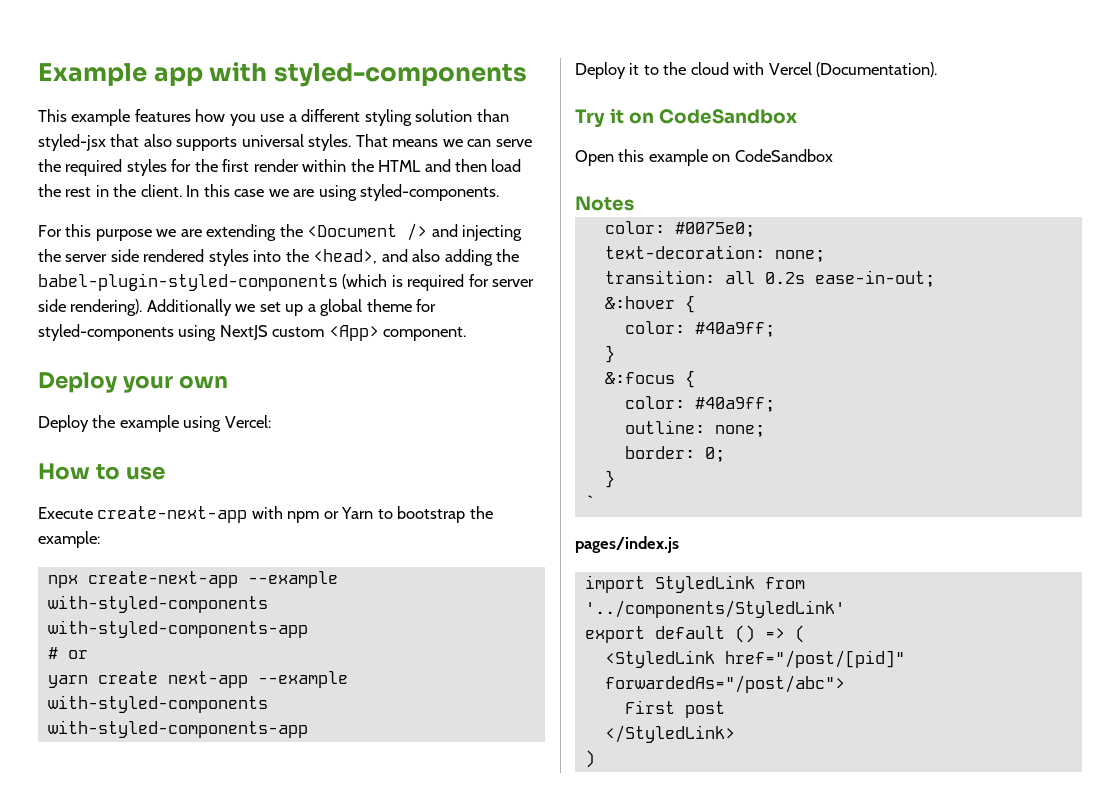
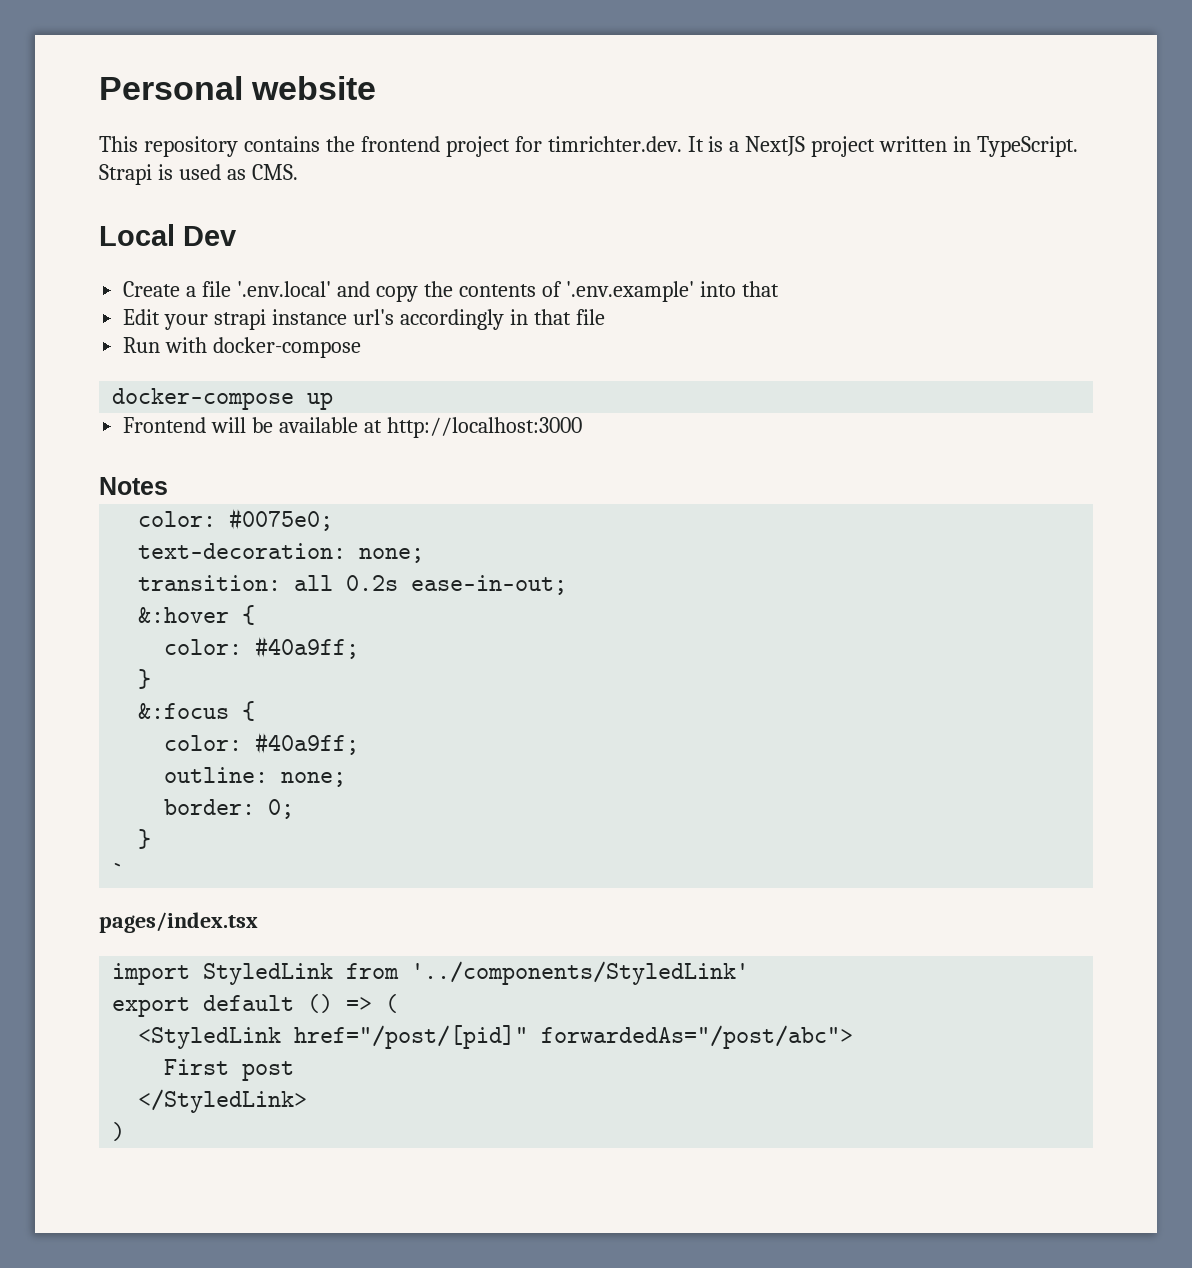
[38,62,527,87] [38,109,509,126] [38,134,532,151] [38,159,522,176] [38,184,500,201] [38,223,523,241] [38,249,520,266] [38,273,535,291] [38,299,437,316] [38,324,467,341] [38,372,228,393] [38,415,271,432] [38,463,165,480] [38,506,493,523] [38,531,100,548] [47,571,338,588] [47,595,268,613] [47,620,308,638] [47,647,88,659] [47,671,348,688] [47,695,268,713] [47,720,308,738] [575,62,938,79] [575,108,797,128] [575,149,833,166] Example app with styled-components // This example features how you use a different styling solution than styled-jsx that also supports universal styles. That means we can serve the required styles for the first render within the HTML and then load the rest in the client. In this case we are using styled-components. // For this purpose we are extending the <Document /> and injecting the server side rendered styles into the <head>, and also adding the babel-plugin-styled-components (which is required for server side rendering). Additionally we set up a global theme for styled-components using NextJS custom <App> component. // Deploy your own // Deploy the example using Vercel: // How to use // Execute create-next-app with npm or Yarn to bootstrap the example: // npx create-next-app --example with-styled-components with-styled-components-app // # or // yarn create next-app --example with-styled-components with-styled-components-app // Deploy it to the cloud with Vercel (Documentation). // Try it on CodeSandbox // Open this example on CodeSandbox -> [99,76,377,100] [99,136,1079,157] [99,164,298,185] [99,224,236,246] [123,281,779,302] [123,309,605,330] [123,337,362,358] [112,388,334,410] [123,417,582,438] Personal website // This repository contains the frontend project for timrichter.dev. It is a NextJS project written in TypeScript. Strapi is used as CMS. // Local Dev // Create a file '.env.local' and copy the contents of '.env.example' into that // Edit your strapi instance url's accordingly in that file // Run with docker-compose // docker-compose up // Frontend will be available at http://localhost:3000
[575,536,679,553] pages/index.js -> [99,912,258,933] pages/index.tsx

